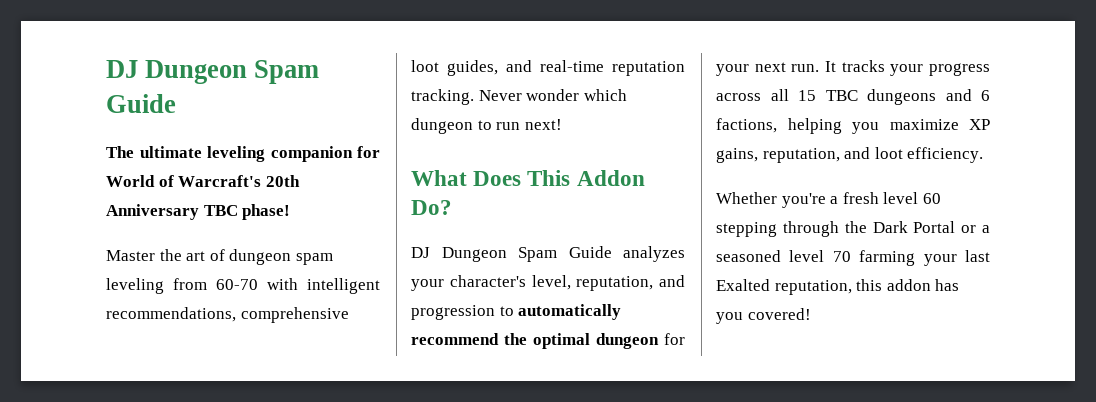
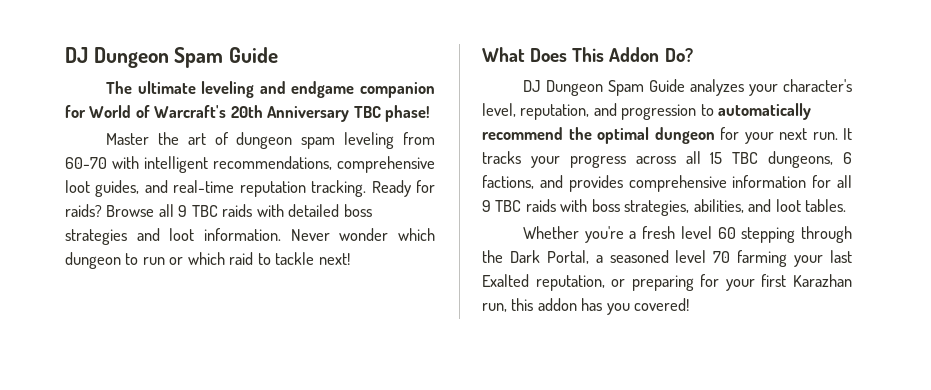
(265, 154) none -> [259,81,355,98] and endgame
(474, 97) none -> [371,180,435,197] [65,204,372,217] [65,228,281,245] Ready for raids? Browse all 9 TBC raids with detailed boss strategies and loot information.
(521, 126) none -> [169,252,315,265] or which raid to tackle
[867,89,990,105] [716,118,990,134] [716,147,984,163] dungeons and 6 factions, helping you maximize XP gains, reputation, and loot efficiency. -> [768,151,852,168] [482,175,852,192] [482,199,847,216] dungeons, 6 factions, and provides comprehensive information for all 9 TBC raids with boss strategies, abilities, and loot tables.
[913,221,977,233] Portal or -> [546,250,589,264] Portal,
(852, 287) none -> [611,274,852,291] [482,303,507,312] or preparing for your first Karazhan run,

